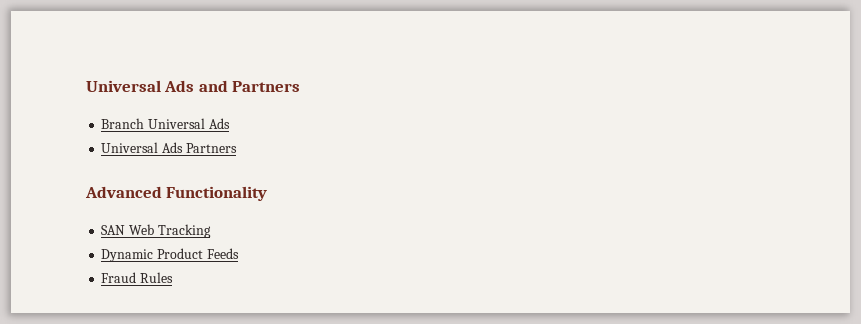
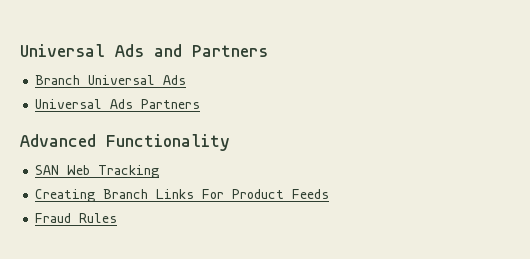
[101,249,154,262] Dynamic -> [35,189,225,202] Creating Branch Links For

